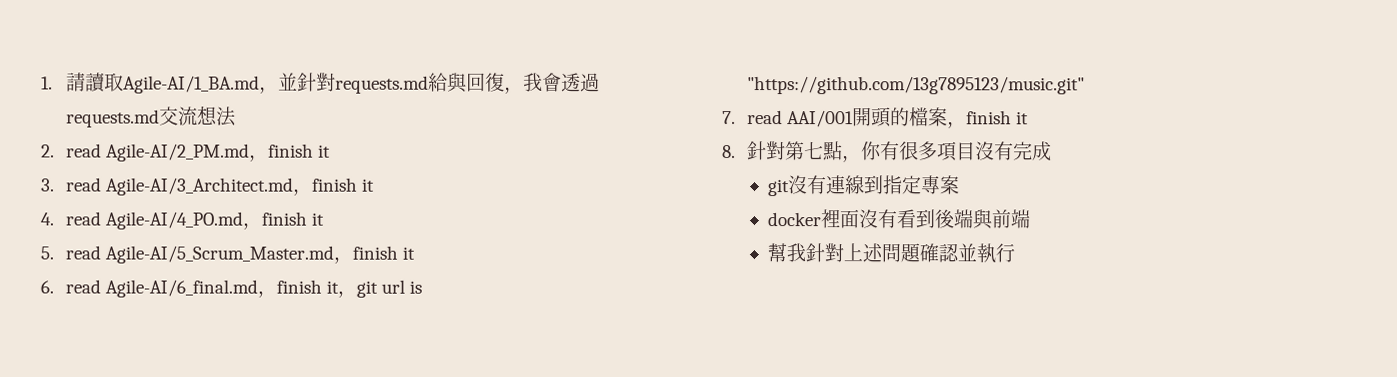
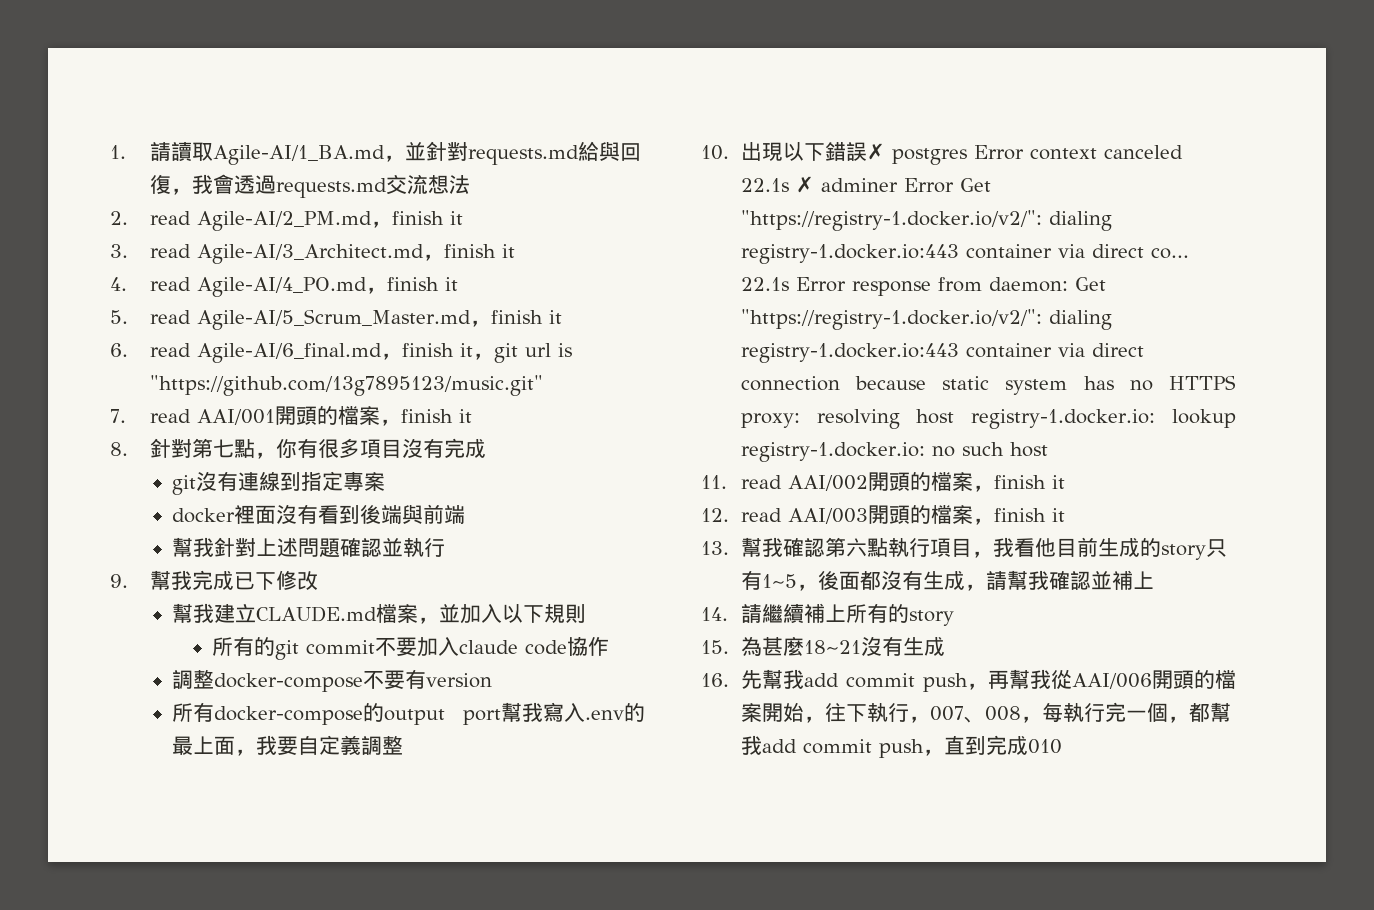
(1015, 253) none -> [110,570,318,590] [172,603,587,624] [212,636,610,660] [172,669,493,692] [172,702,645,725] [172,735,404,756] [701,142,1183,165] [740,176,991,193] [740,210,1112,231] [740,244,1189,264] [740,277,1106,296] [740,309,1112,330] [740,343,1144,363] [740,375,1236,395] [740,409,1236,429] [740,442,1048,462] [701,472,1065,492] [701,505,1065,525] [701,537,1227,560] [740,570,1154,591] [701,603,954,626] [701,636,945,656] [701,669,1236,692] [740,702,1231,723] [740,735,1062,758] // 9.幫我完成已下修改 // 幫我建立CLAUDE.md檔案，並加入以下規則 // 所有的git commit不要加入claude code協作 // 調整docker-compose不要有version // 所有docker-compose的output port幫我寫入.env的最上面，我要自定義調整 // 10.出現以下錯誤✗ postgres Error context canceled 22.1s ✗ adminer Error Get "https://registry-1.docker.io/v2/": dialing registry-1.docker.io:443 container via direct co... 22.1s Error response from daemon: Get "https://registry-1.docker.io/v2/": dialing registry-1.docker.io:443 container via direct connection because static system has no HTTPS proxy: resolving host registry-1.docker.io: lookup registry-1.docker.io: no such host // 11. read AAI/002開頭的檔案，finish it // 12. read AAI/003開頭的檔案，finish it // 13.幫我確認第六點執行項目，我看他目前生成的story只有1~5，後面都沒有生成，請幫我確認並補上 // 14.請繼續補上所有的story // 15.為甚麼18~21沒有生成 // 16.先幫我add commit push，再幫我從AAI/006開頭的檔案開始，往下執行，007、008，每執行完一個，都幫我add commit push，直到完成010

